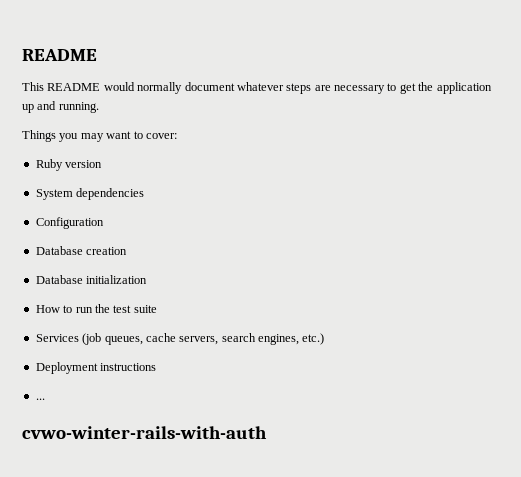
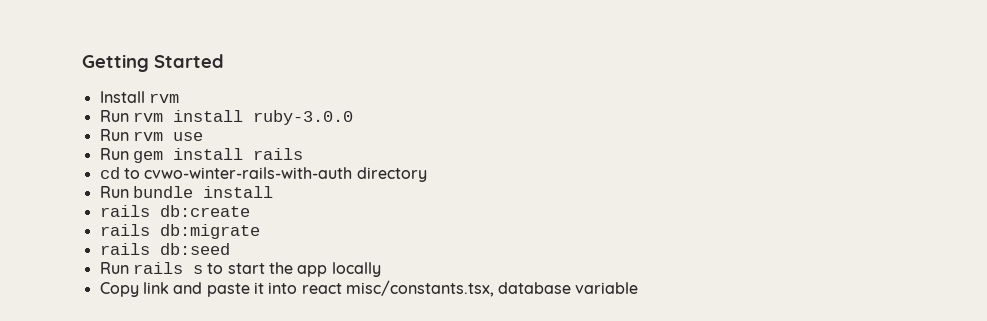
[22,49,97,61] [22,82,492,94] [22,101,99,113] [22,130,177,142] [35,159,103,171] [35,188,145,200] [35,217,104,229] [35,246,128,255] [35,275,148,284] [35,304,157,313] [35,333,325,345] [35,362,157,374] [35,398,45,400] [22,426,267,439] README // This README would normally document whatever steps are necessary to get the application up and running. // Things you may want to cover: // Ruby version // System dependencies // Configuration // Database creation // Database initialization // How to run the test suite // Services (job queues, cache servers, search engines, etc.) // Deployment instructions // ... // cvwo-winter-rails-with-auth -> [82,54,224,72] [99,91,179,103] [99,110,353,125] [99,129,203,141] [99,148,303,163] [99,167,427,182] [99,186,273,198] [99,205,250,217] [99,224,260,239] [99,243,230,255] [99,262,381,277] [99,280,639,297] Getting Started // Install rvm // Run rvm install ruby-3.0.0 // Run rvm use // Run gem install rails // cd to cvwo-winter-rails-with-auth directory // Run bundle install // rails db:create // rails db:migrate // rails db:seed // Run rails s to start the app locally // Copy link and paste it into react misc/constants.tsx, database variable

